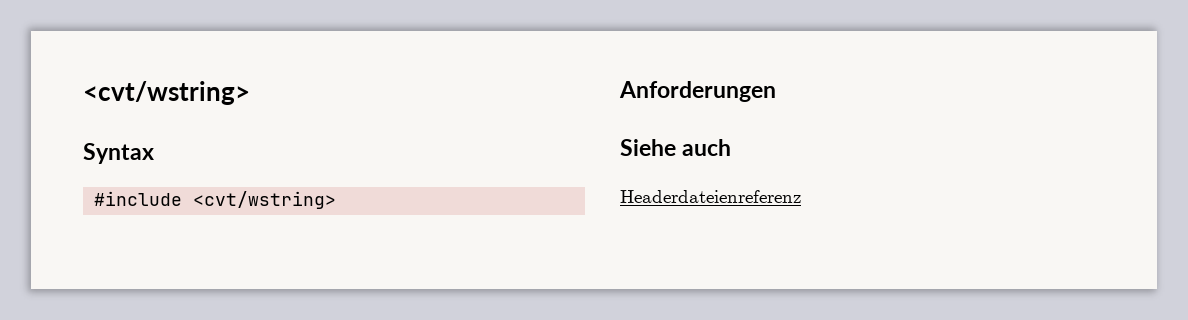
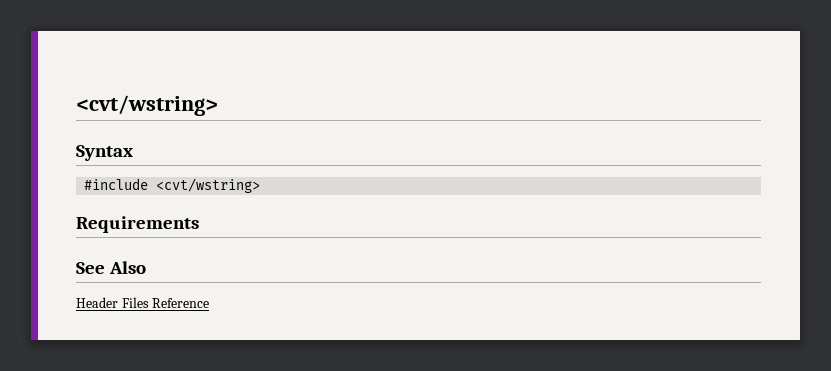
[619,81,776,102] [620,139,732,156] [620,190,801,203] Anforderungen // Siehe auch // Headerdateienreferenz -> [76,216,199,233] [76,261,147,274] [76,297,209,308] Requirements // See Also // Header Files Reference

